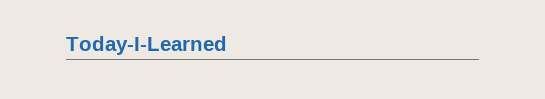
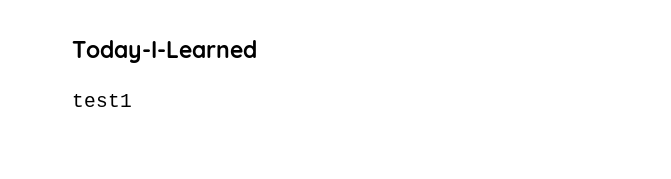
(227, 45) none -> [72,94,132,107] // test1

